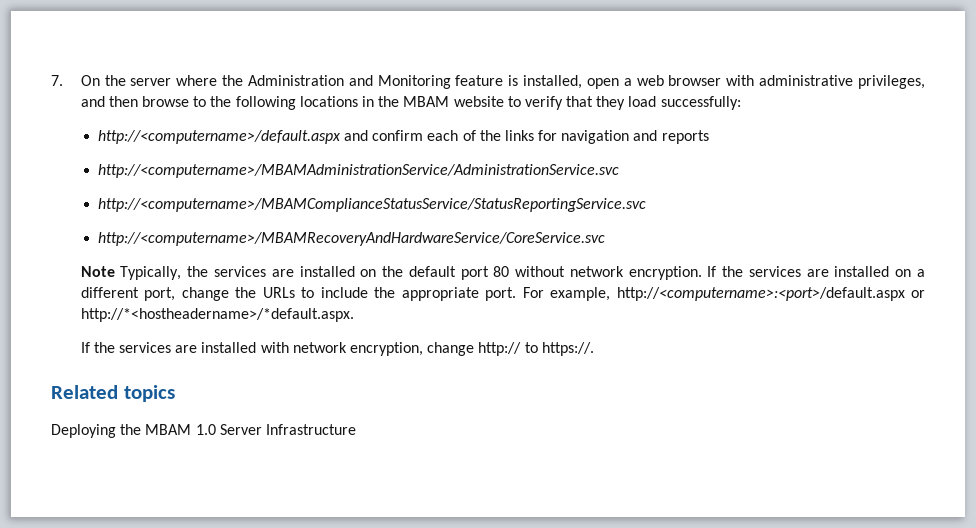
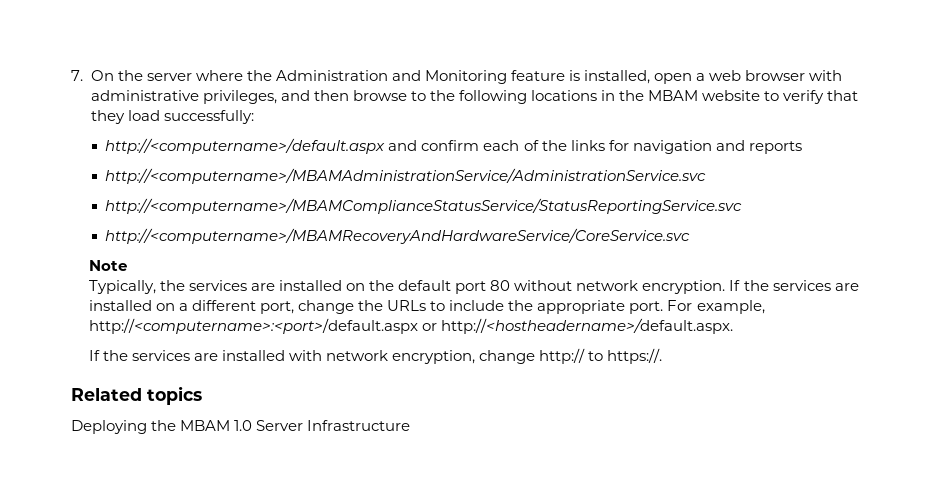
(115, 271) none -> (127, 265) //
[80,308,354,322] http://*<hostheadername>/*default.aspx. -> [440,318,733,334] http://<hostheadername>/default.aspx.

